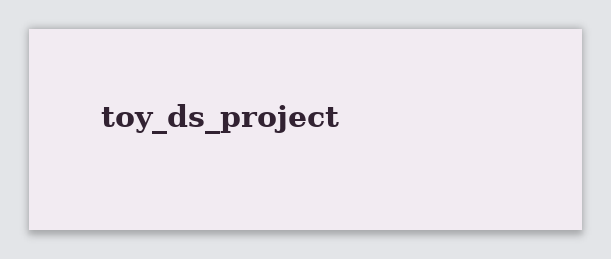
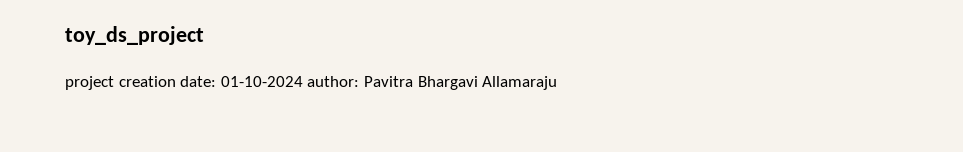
(339, 119) none -> [65,76,558,90] // project creation date: 01-10-2024 author: Pavitra Bhargavi Allamaraju

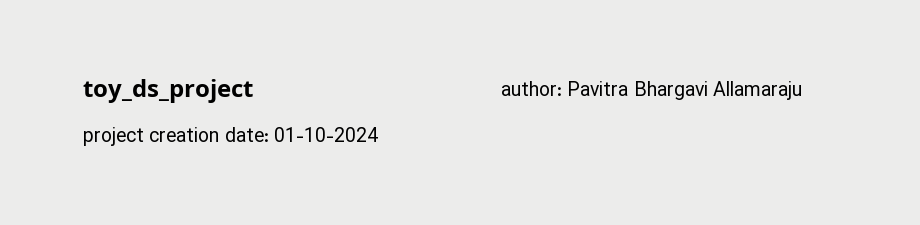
(303, 81) none -> (378, 134) //

